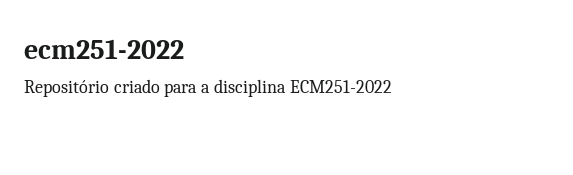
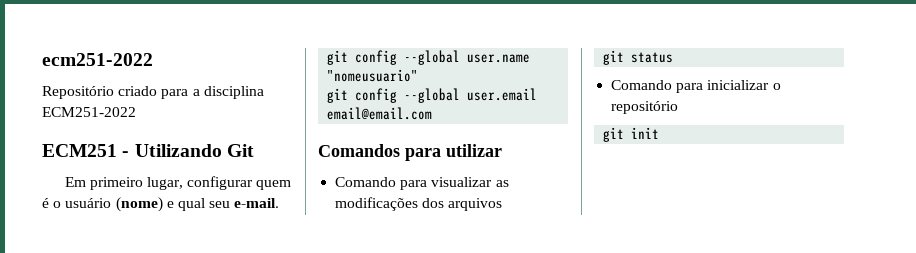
(392, 86) none -> [42,144,254,157] [64,176,292,190] [42,197,280,212] [327,50,531,65] [327,69,419,82] [327,88,538,103] [327,107,433,120] [318,144,502,161] [335,177,509,190] [335,197,503,211] [603,50,674,65] [611,80,781,93] [611,101,679,114] [603,127,660,142] // ECM251 - Utilizando Git // Em primeiro lugar, configurar quem é o usuário (nome) e qual seu e-mail. // git config --global user.name "nomeusuario" // git config --global user.email email@email.com // Comandos para utilizar // Comando para visualizar as modificações dos arquivos // git status // Comando para inicializar o repositório // git init

